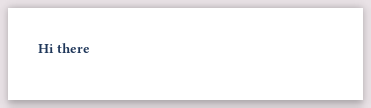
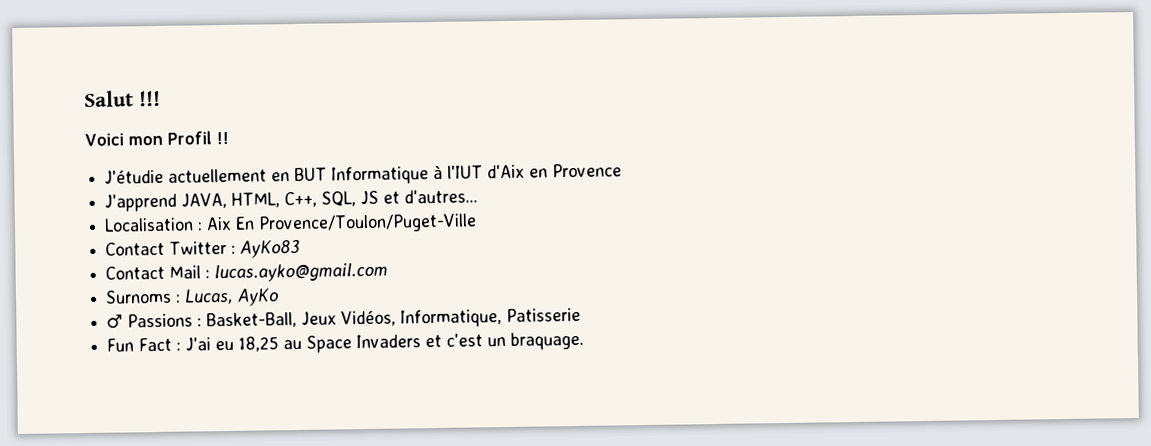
[38,43,90,53] Hi there -> [84,90,161,108] [84,131,229,147] [104,163,623,185] [104,189,479,212] [104,213,478,234] [105,239,301,258] [105,262,389,283] [105,288,280,306] [106,307,582,329] [106,331,585,353] Salut !!! // Voici mon Profil !! // J'étudie actuellement en BUT Informatique à l'IUT d'Aix en Provence // J'apprend JAVA, HTML, C++, SQL, JS et d'autres... // Localisation : Aix En Provence/Toulon/Puget-Ville // Contact Twitter : AyKo83 // Contact Mail : lucas.ayko@gmail.com // Surnoms : Lucas, AyKo // ♂ Passions : Basket-Ball, Jeux Vidéos, Informatique, Patisserie // Fun Fact : J'ai eu 18,25 au Space Invaders et c'est un braquage.

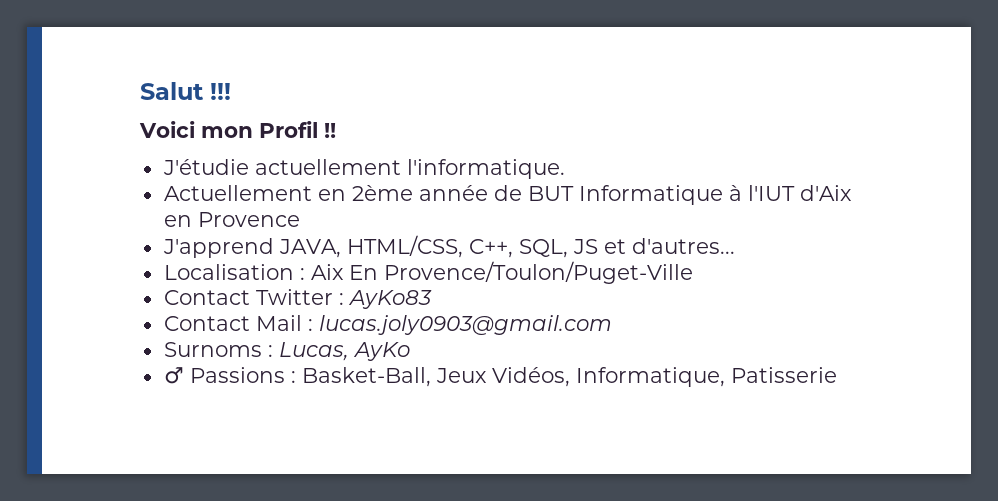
[271,172,291,182] en -> [406,159,565,179] [163,185,522,201] l'informatique. // Actuellement en 2ème année de
[231,192,281,208] HTML, -> [346,235,463,258] HTML/CSS,
[214,262,389,283] lucas.ayko@gmail.com -> [318,315,612,335] lucas.joly0903@gmail.com
[106,331,585,353] // Fun Fact : J'ai eu 18,25 au Space Invaders et c'est un braquage. -> (837, 375) none

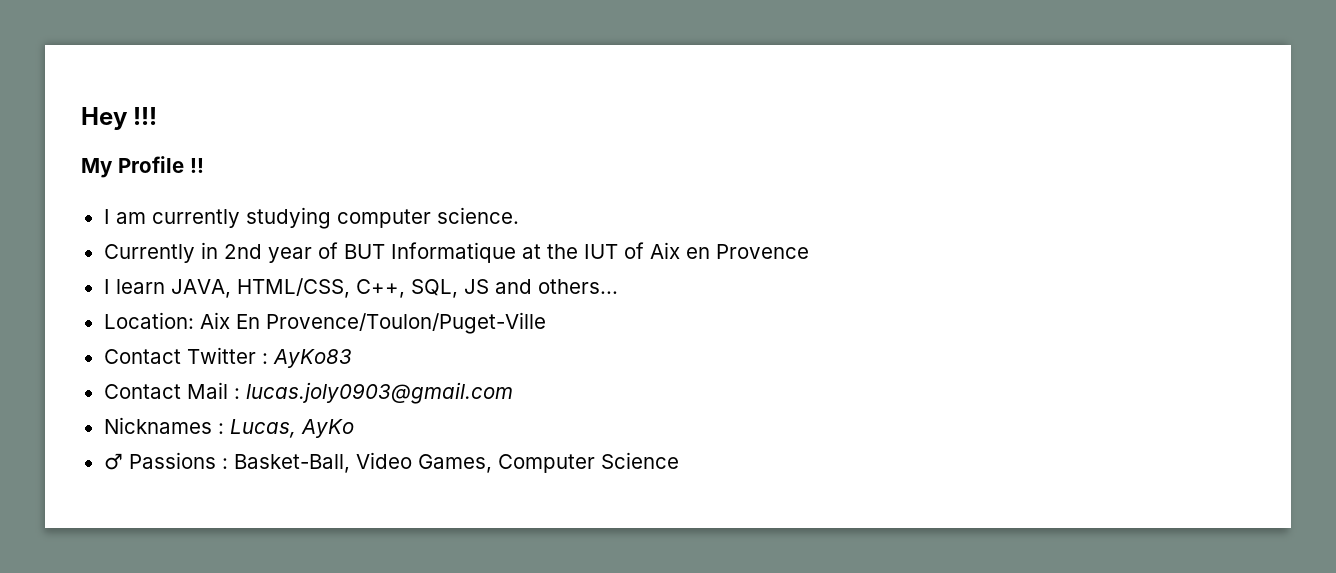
[140,82,204,100] Salut -> [81,107,128,130] Hey
[139,121,336,138] [162,159,565,179] [163,185,852,205] Voici mon Profil !! // J'étudie actuellement l'informatique. // Actuellement en 2ème année de BUT Informatique à l'IUT d'Aix -> [81,156,204,178] [103,207,519,229] [103,242,680,263] My Profile !! // I am currently studying computer science. // Currently in 2nd year of BUT Informatique at the IUT of Aix
[162,238,274,258] J'apprend -> [103,279,165,294] I learn
[603,238,735,254] [163,264,305,280] et d'autres... // Localisation : -> [494,279,618,294] [103,312,194,329] and others... // Location:
[163,342,262,357] Surnoms -> [103,417,212,434] Nicknames
[435,367,837,387] Jeux Vidéos, Informatique, Patisserie -> [355,452,679,473] Video Games, Computer Science

